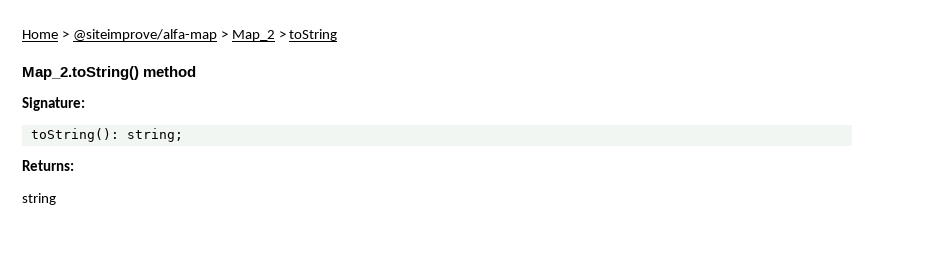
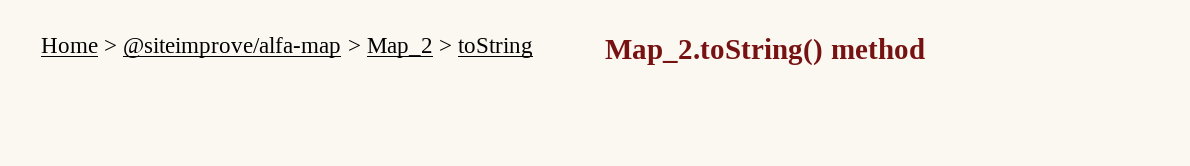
[22,97,85,111] [30,128,183,142] [22,160,74,171] [22,193,56,205] // Signature: // toString(): string; // Returns: // string -> (925, 48) none

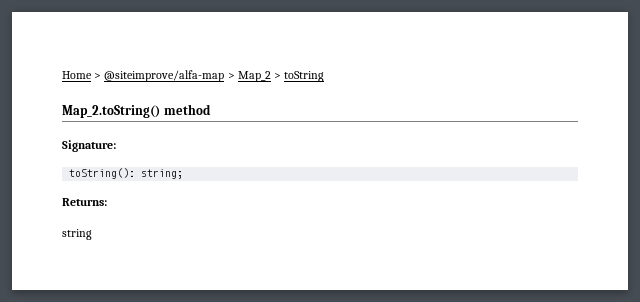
(925, 48) none -> [62,140,116,152] [69,168,184,179] [62,198,107,206] [62,229,92,240] // Signature: // toString(): string; // Returns: // string

